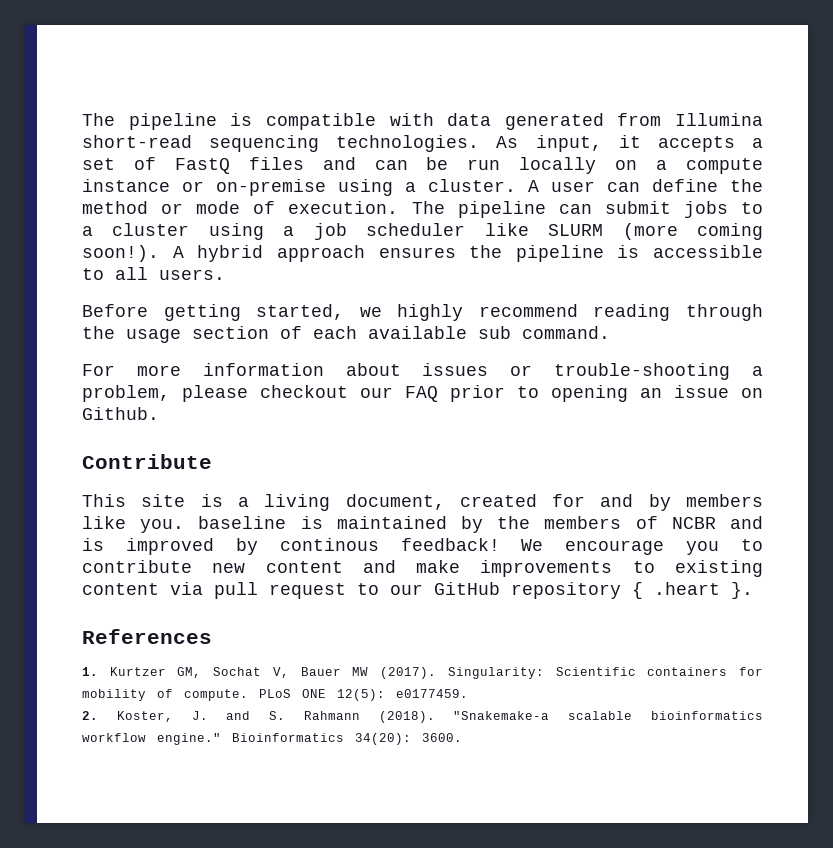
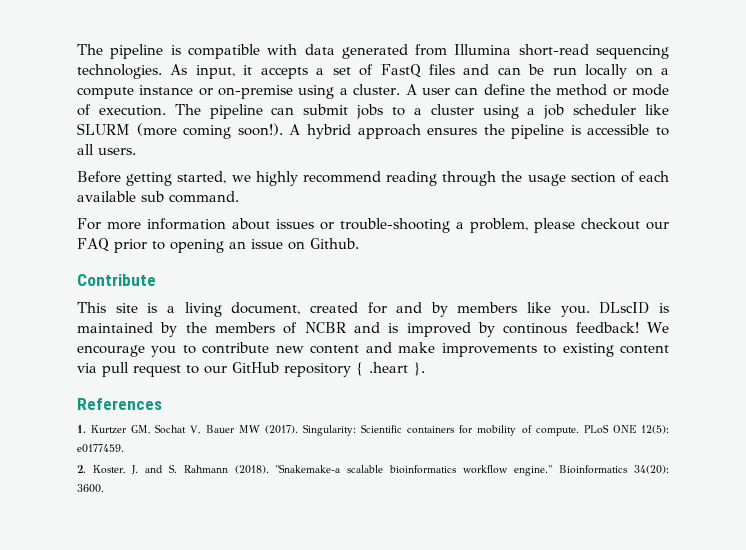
[198,516,287,529] baseline -> [599,302,650,314] DLscID

